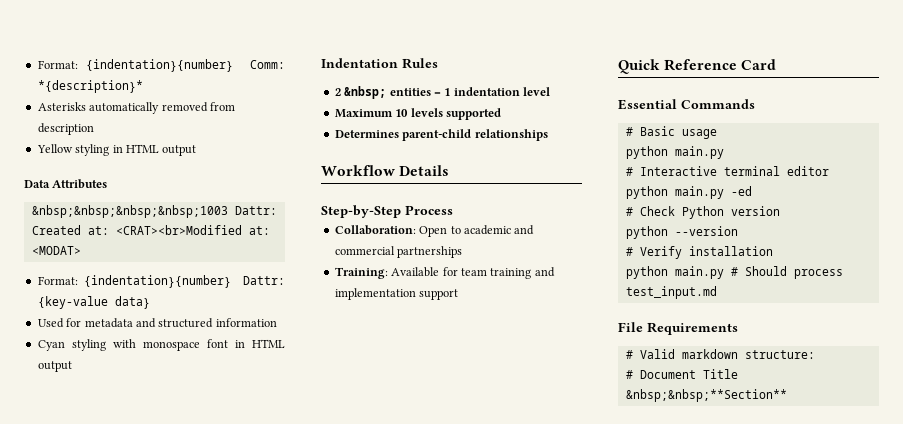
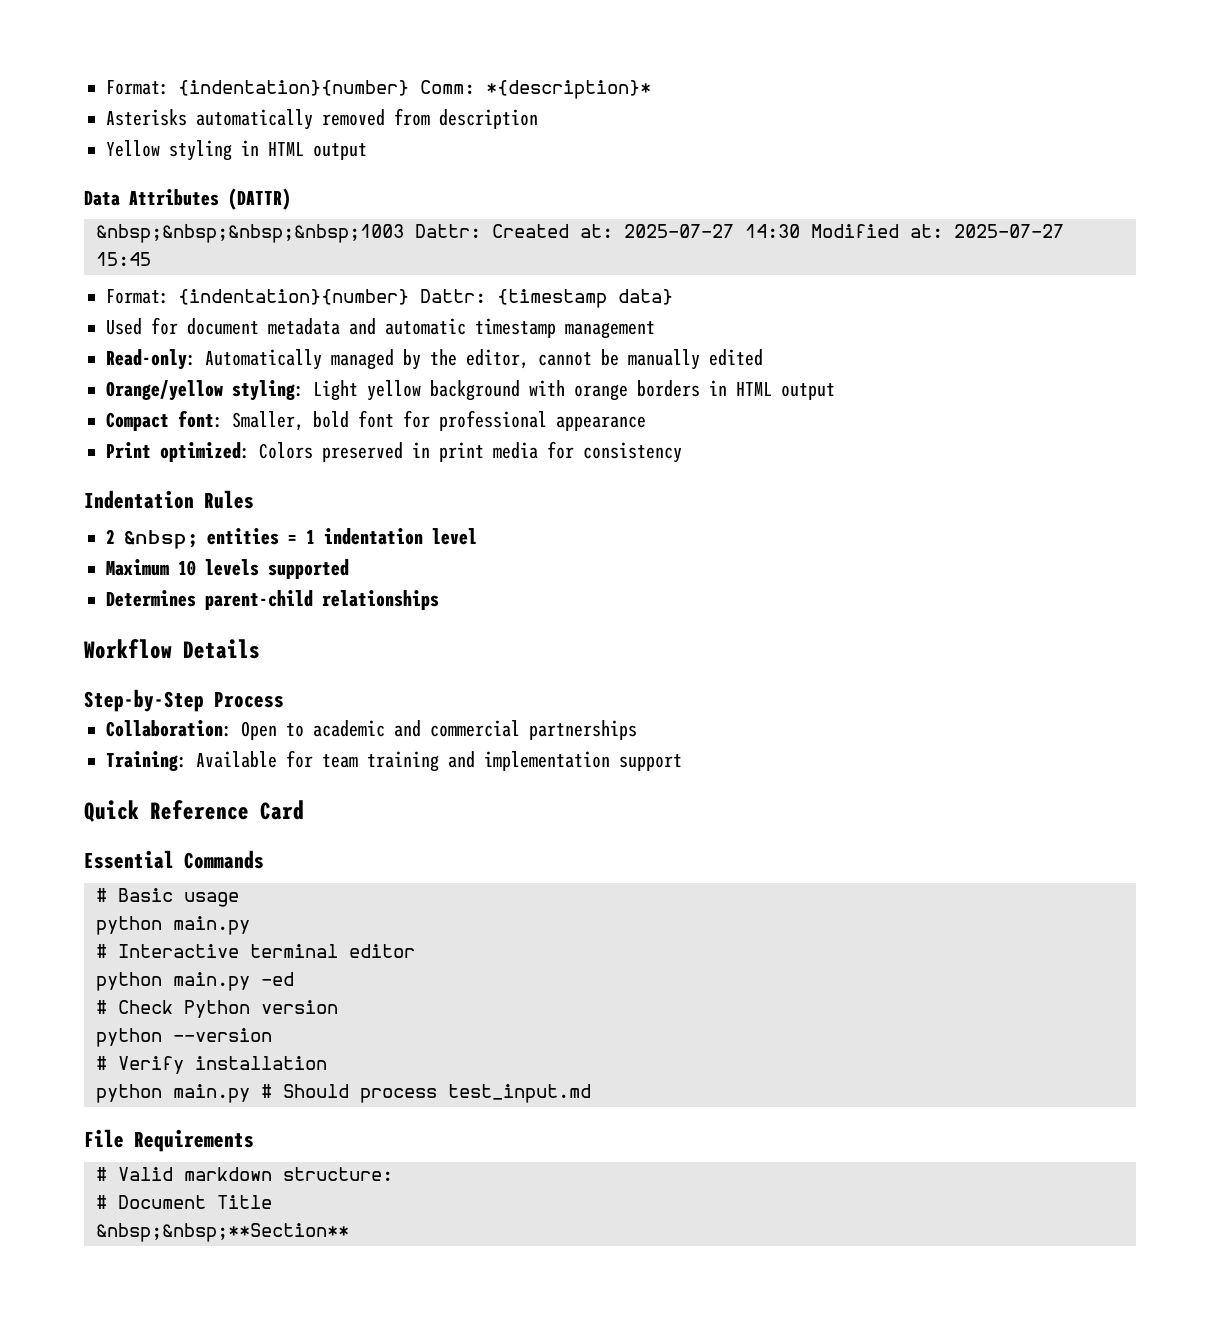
(108, 184) none -> [228,188,291,210] (DATTR)
[115,225,270,235] [31,246,81,255] <CRAT><br>Modified at: <MODAT> -> [624,224,1064,238] [96,252,151,266] 2025-07-27 14:30 Modified at: 2025-07-27 15:45
[37,296,108,309] {key-value -> [497,289,607,308] {timestamp
(82, 322) none -> [187,318,259,335] document
[158,318,277,328] [37,339,285,351] [37,361,72,372] structured information // Cyan styling with monospace font in HTML output -> [385,318,655,339] [106,349,763,370] [106,380,835,401] [106,410,646,431] [106,441,682,463] automatic timestamp management // Read-only: Automatically managed by the editor, cannot be manually edited // Orange/yellow styling: Light yellow background with orange borders in HTML output // Compact font: Smaller, bold font for professional appearance // Print optimized: Colors preserved in print media for consistency

